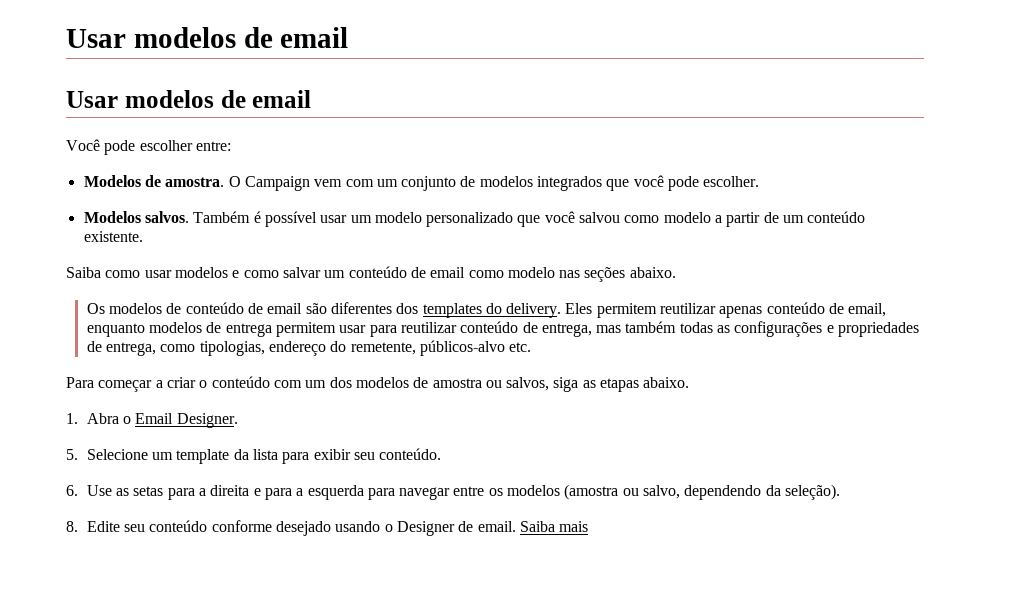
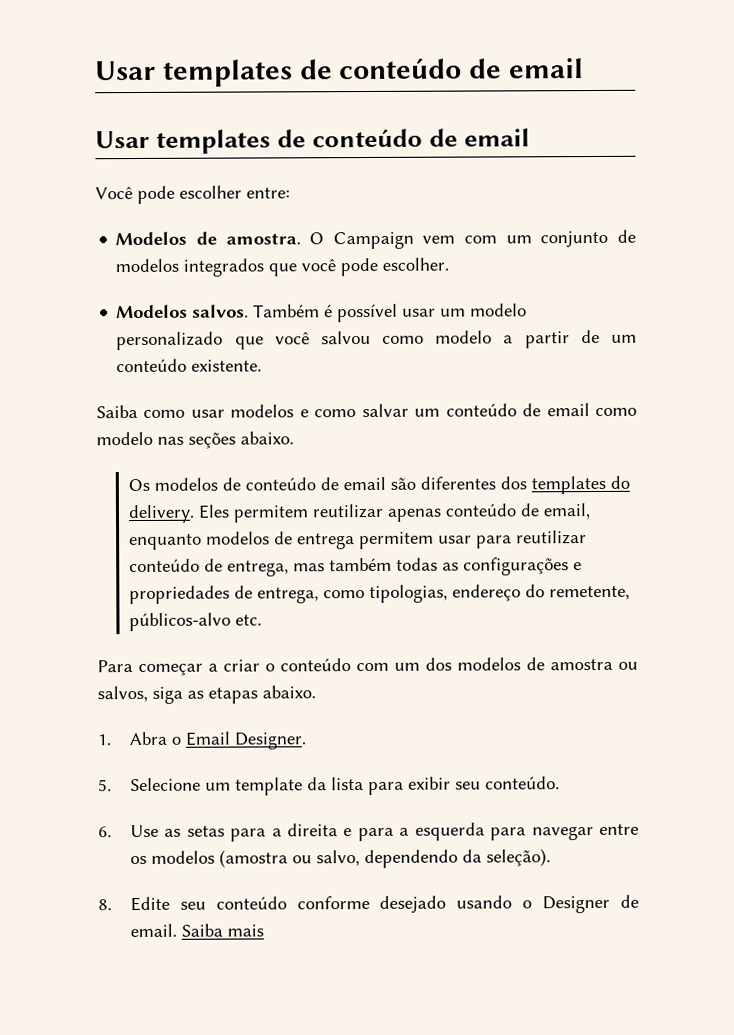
[66,27,236,48] Usar modelos -> [95,57,463,87] Usar templates de conteúdo
[124,90,214,108] modelos -> [156,128,424,154] templates de conteúdo

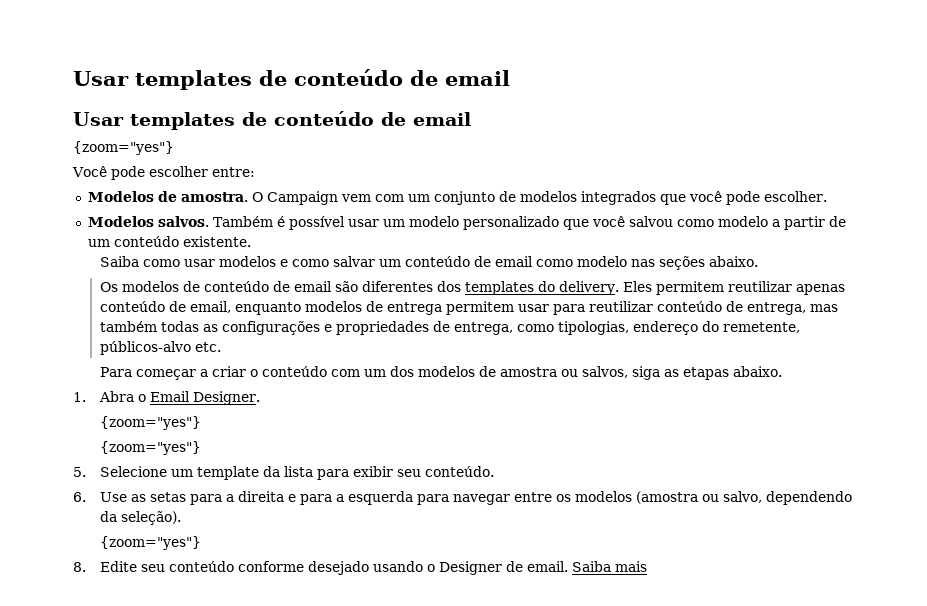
(531, 137) none -> [73,141,174,155] // {zoom="yes"}
(307, 741) none -> [99,416,201,430] [99,441,201,455] // {zoom="yes"} // {zoom="yes"}
(551, 857) none -> [99,536,201,550] // {zoom="yes"}

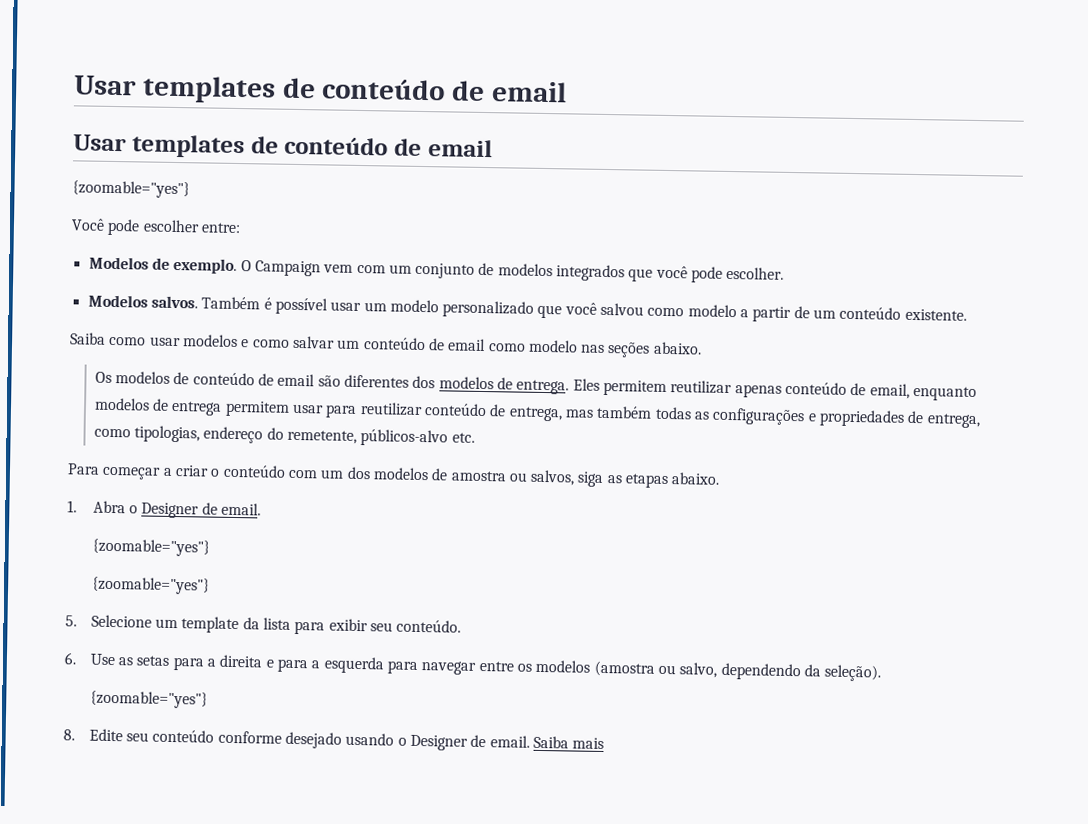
[73,141,174,155] {zoom="yes"} -> [72,180,190,199] {zoomable="yes"}
[180,192,248,202] amostra. -> [173,257,238,275] exemplo.
[464,281,619,295] templates do delivery. -> [438,376,570,395] modelos de entrega.
[149,391,260,405] [99,416,201,430] [99,441,201,455] Email Designer. // {zoom="yes"} // {zoom="yes"} -> [141,502,262,519] [91,538,210,557] [91,576,210,595] Designer de email. // {zoomable="yes"} // {zoomable="yes"}
[99,536,201,550] {zoom="yes"} -> [89,690,208,709] {zoomable="yes"}

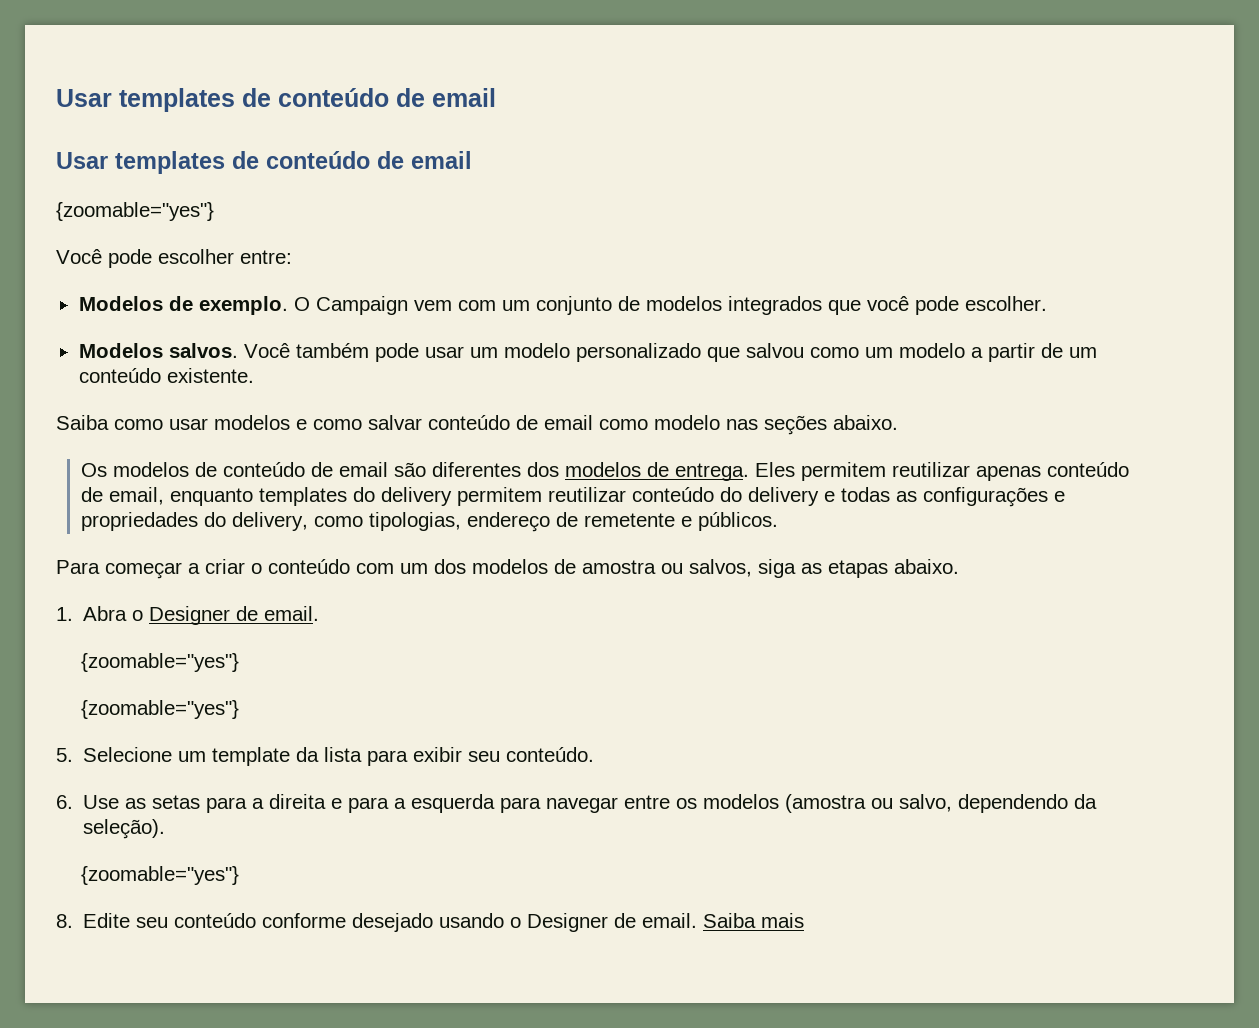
[201,296,328,315] Também é possível -> [243,343,419,362] Você também pode
[564,302,597,315] você -> (740, 354) none
(685, 312) none -> [864,347,893,358] um
[337,339,361,350] um -> (422, 422) none
[93,397,653,422] modelos de entrega permitem usar para reutilizar conteúdo de entrega, mas também -> [259,487,836,506] templates do delivery permitem reutilizar conteúdo do delivery e
[907,410,981,429] de entrega, -> [204,512,309,531] do delivery,
[266,427,475,447] do remetente, públicos-alvo etc. -> [556,512,779,531] de remetente e públicos.

